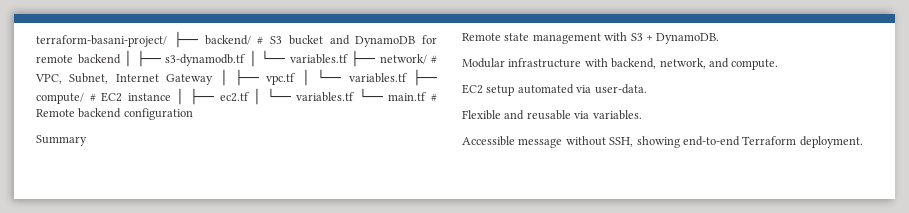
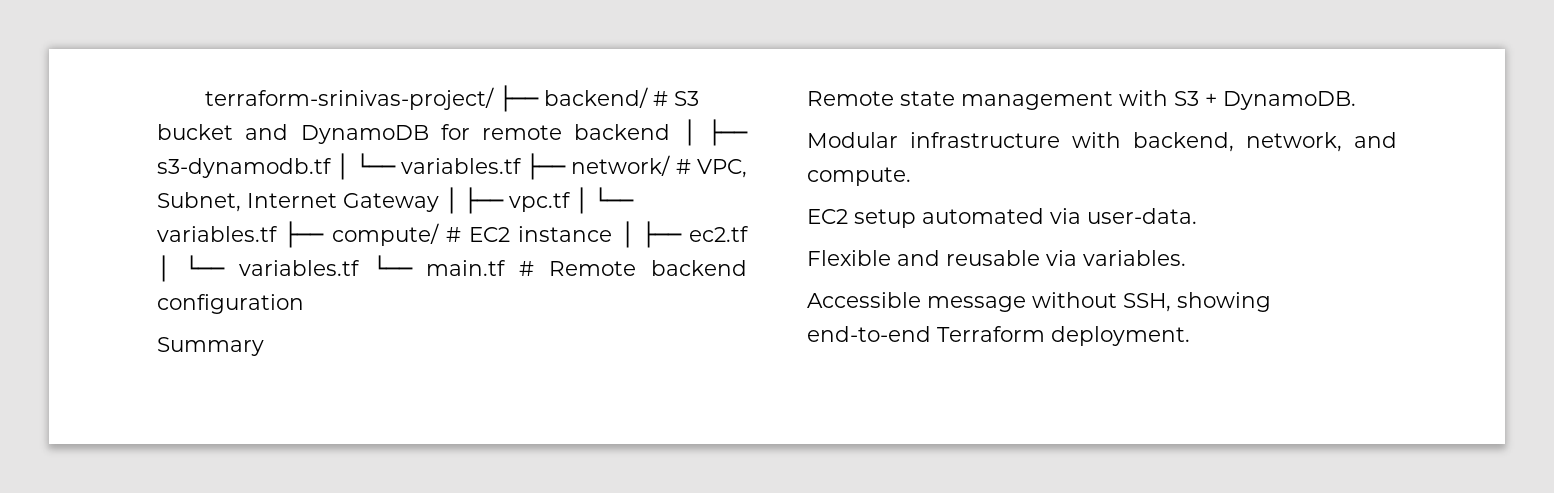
[36,35,167,47] terraform-basani-project/ -> [204,87,494,110] terraform-srinivas-project/

